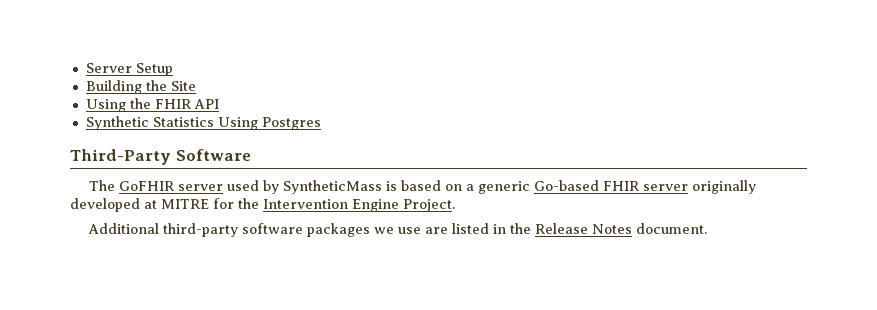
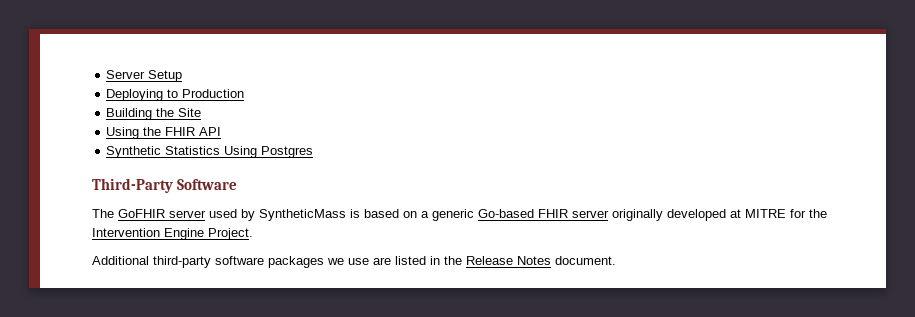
(173, 69) none -> [106,89,245,101] // Deploying to Production

